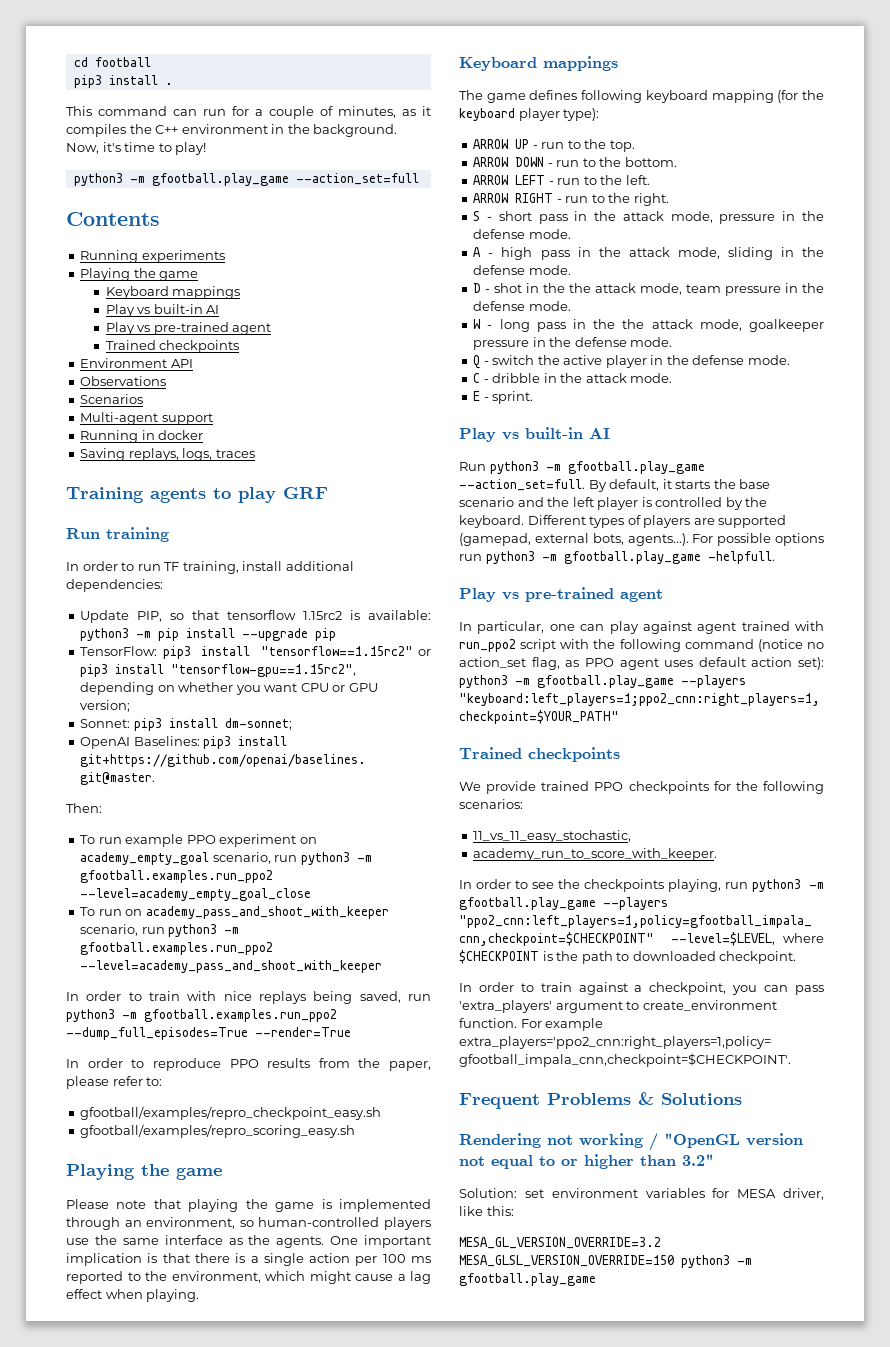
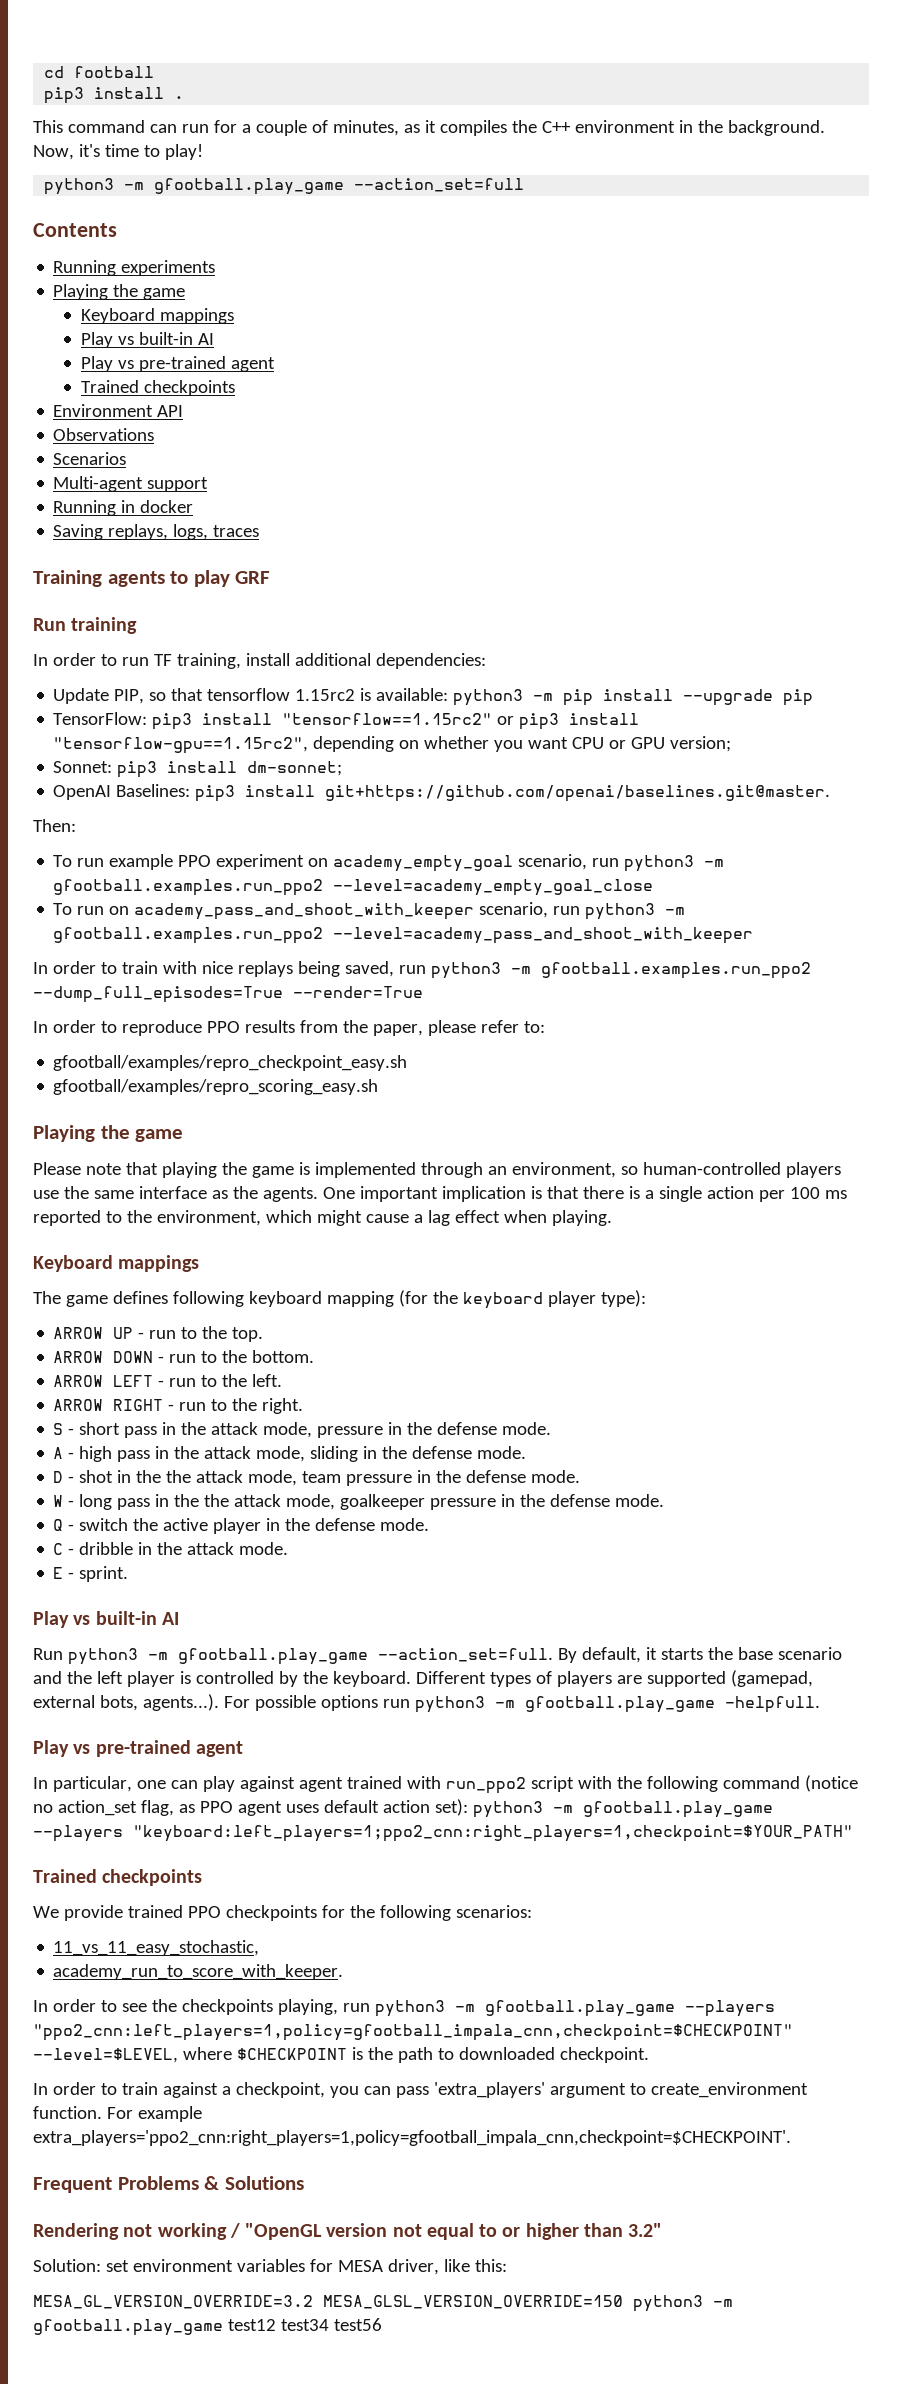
(596, 1279) none -> [227,2318,382,2331] test12 test34 test56

